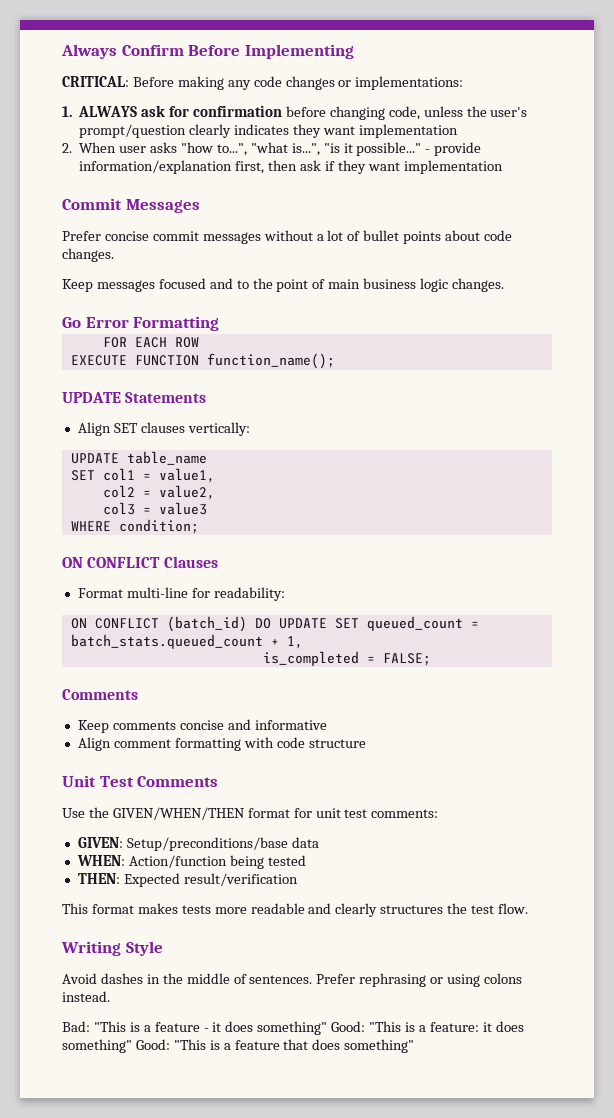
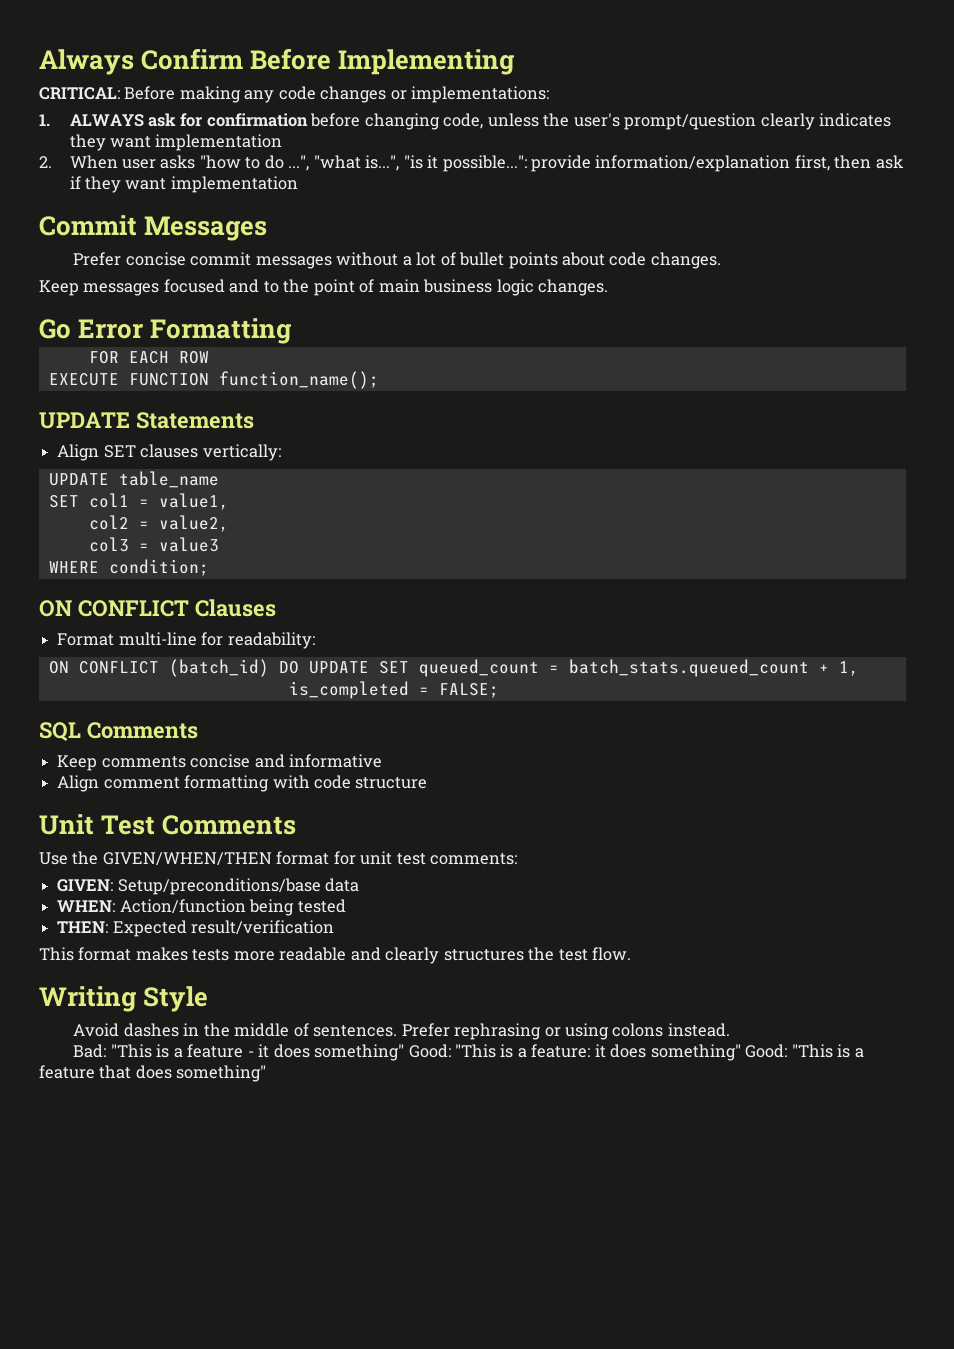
[216,143,247,156] to...", -> [245,155,310,171] to do ...",
[356,142,431,156] possible..." - -> [442,155,527,172] possible...":
(431, 659) none -> [39,722,81,742] SQL

